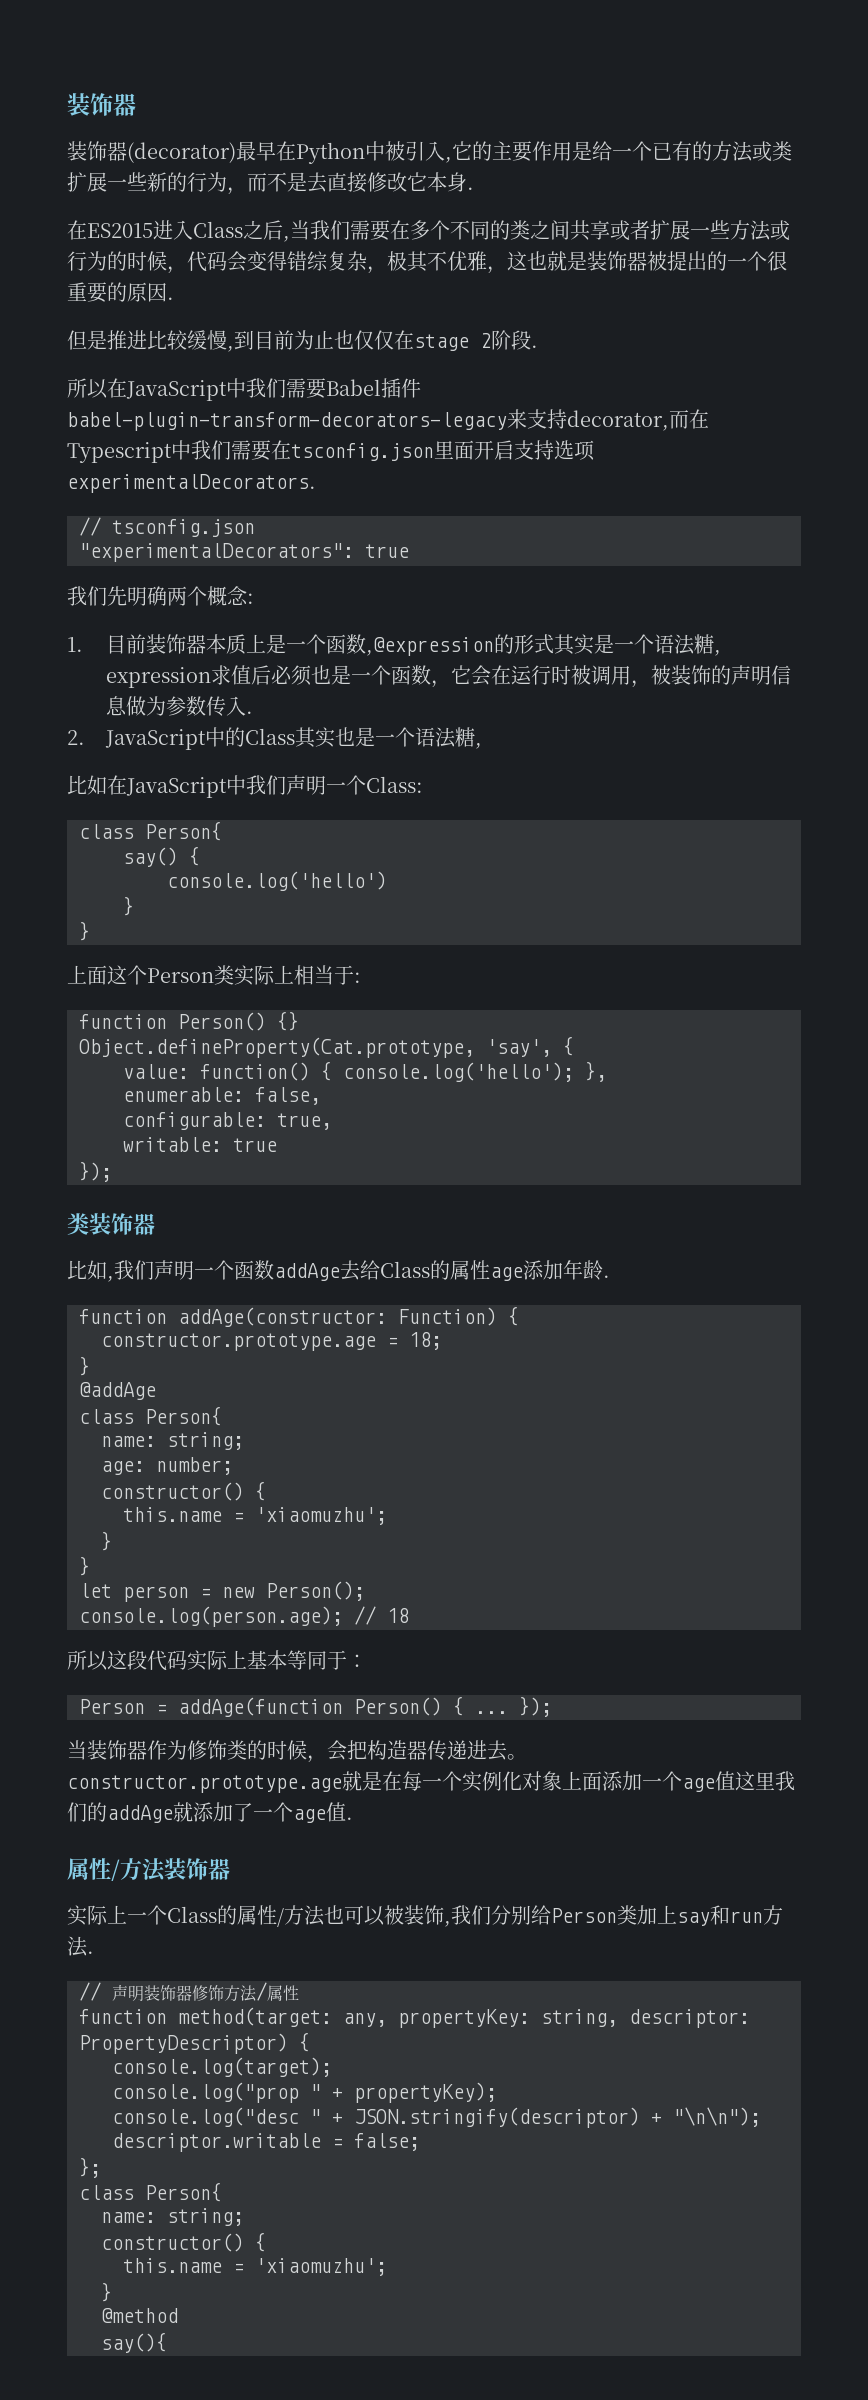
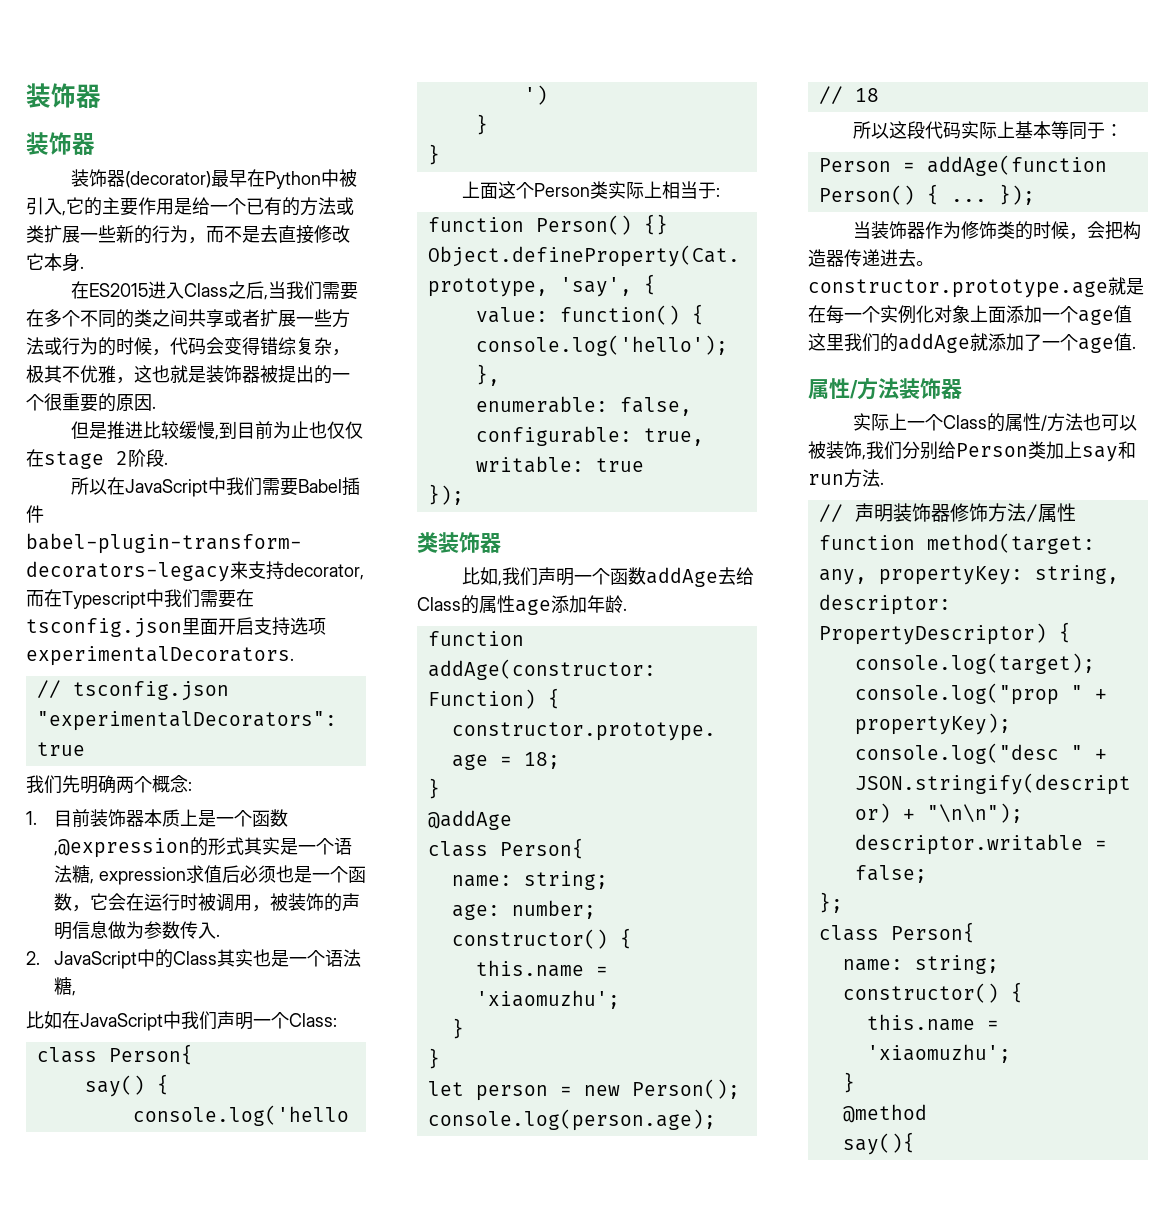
[67,93,136,116] [67,141,127,161] 装饰器 // 装饰器 -> [26,83,101,108] [26,132,95,155] [71,169,126,187] 装饰器 // 装饰器 // 装饰器

